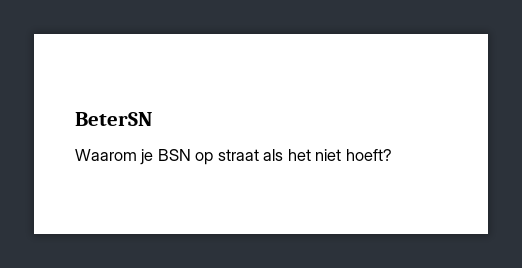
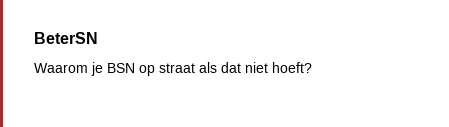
[287,149,311,161] het -> [221,62,241,73] dat

